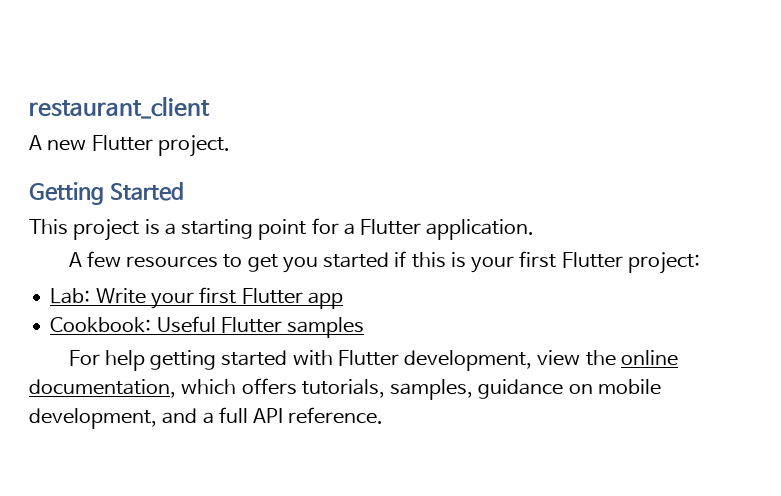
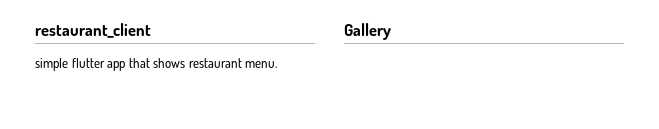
[29,135,230,157] [29,182,184,205] [29,218,535,241] [68,251,700,274] [50,287,343,309] [50,316,365,338] [68,350,678,371] [29,378,661,400] [29,407,384,429] A new Flutter project. // Getting Started // This project is a starting point for a Flutter application. // A few resources to get you started if this is your first Flutter project: // Lab: Write your first Flutter app // Cookbook: Useful Flutter samples // For help getting started with Flutter development, view the online documentation, which offers tutorials, samples, guidance on mobile development, and a full API reference. -> [35,58,278,71] [344,23,391,40] simple flutter app that shows restaurant menu. // Gallery

